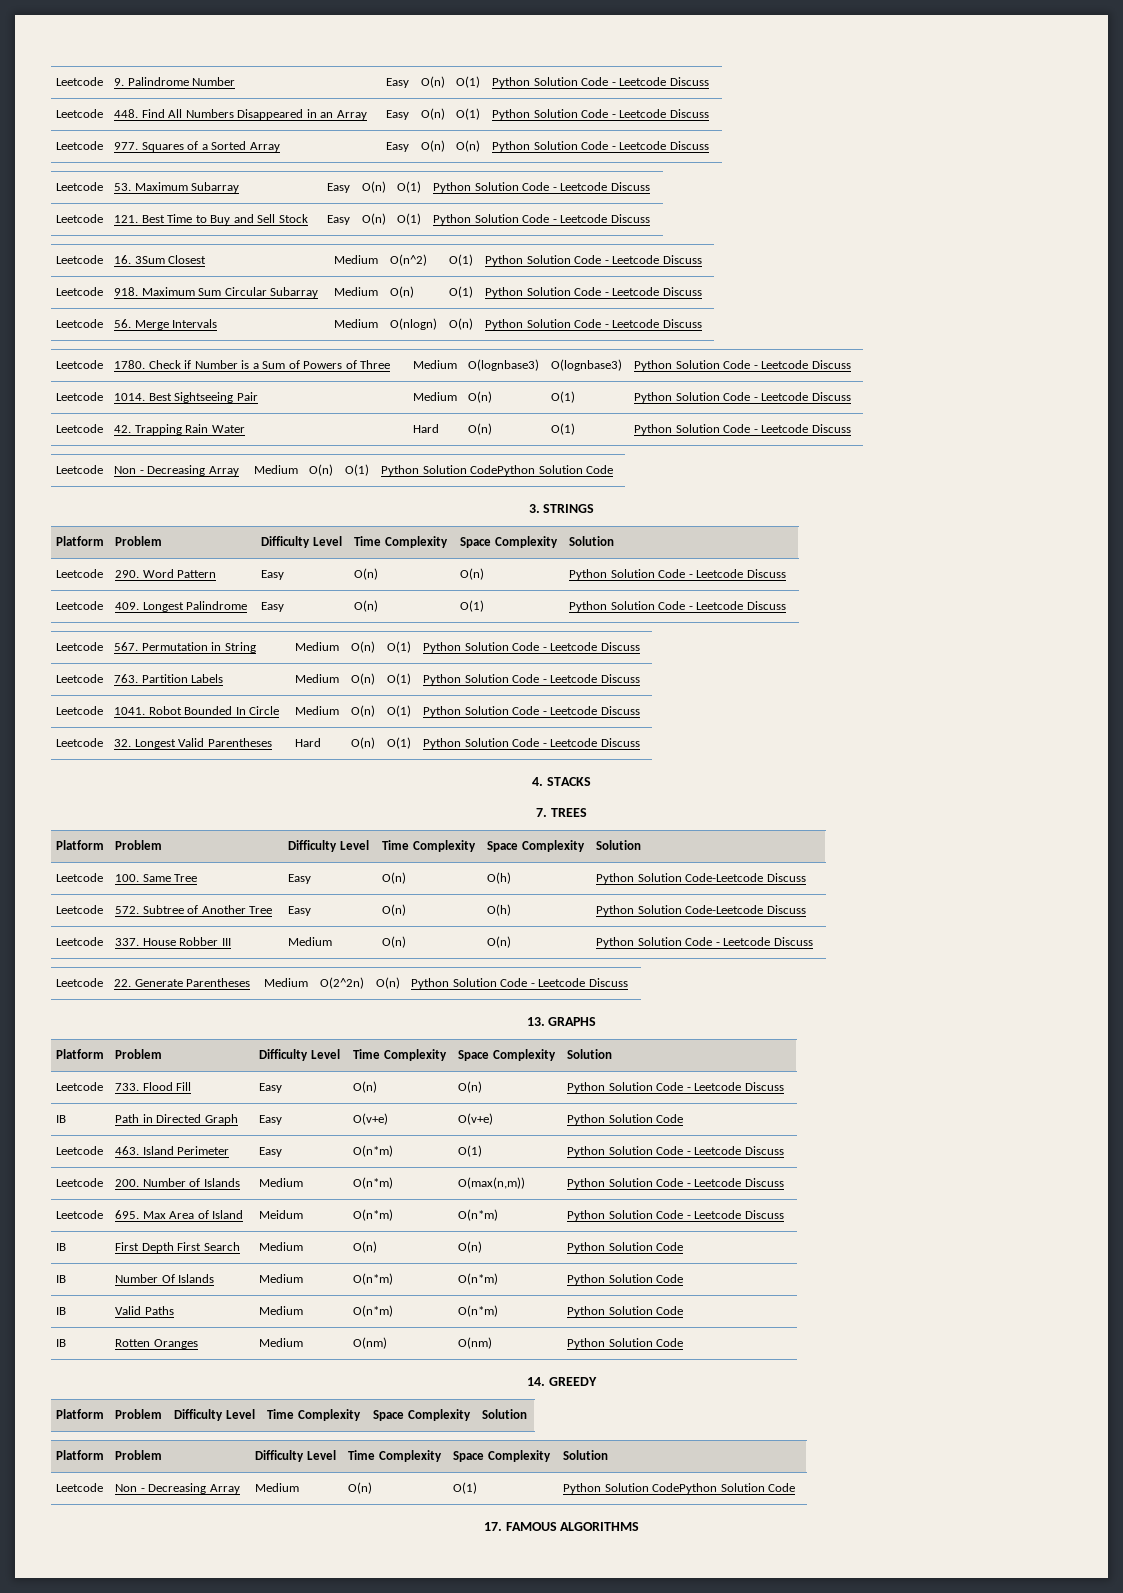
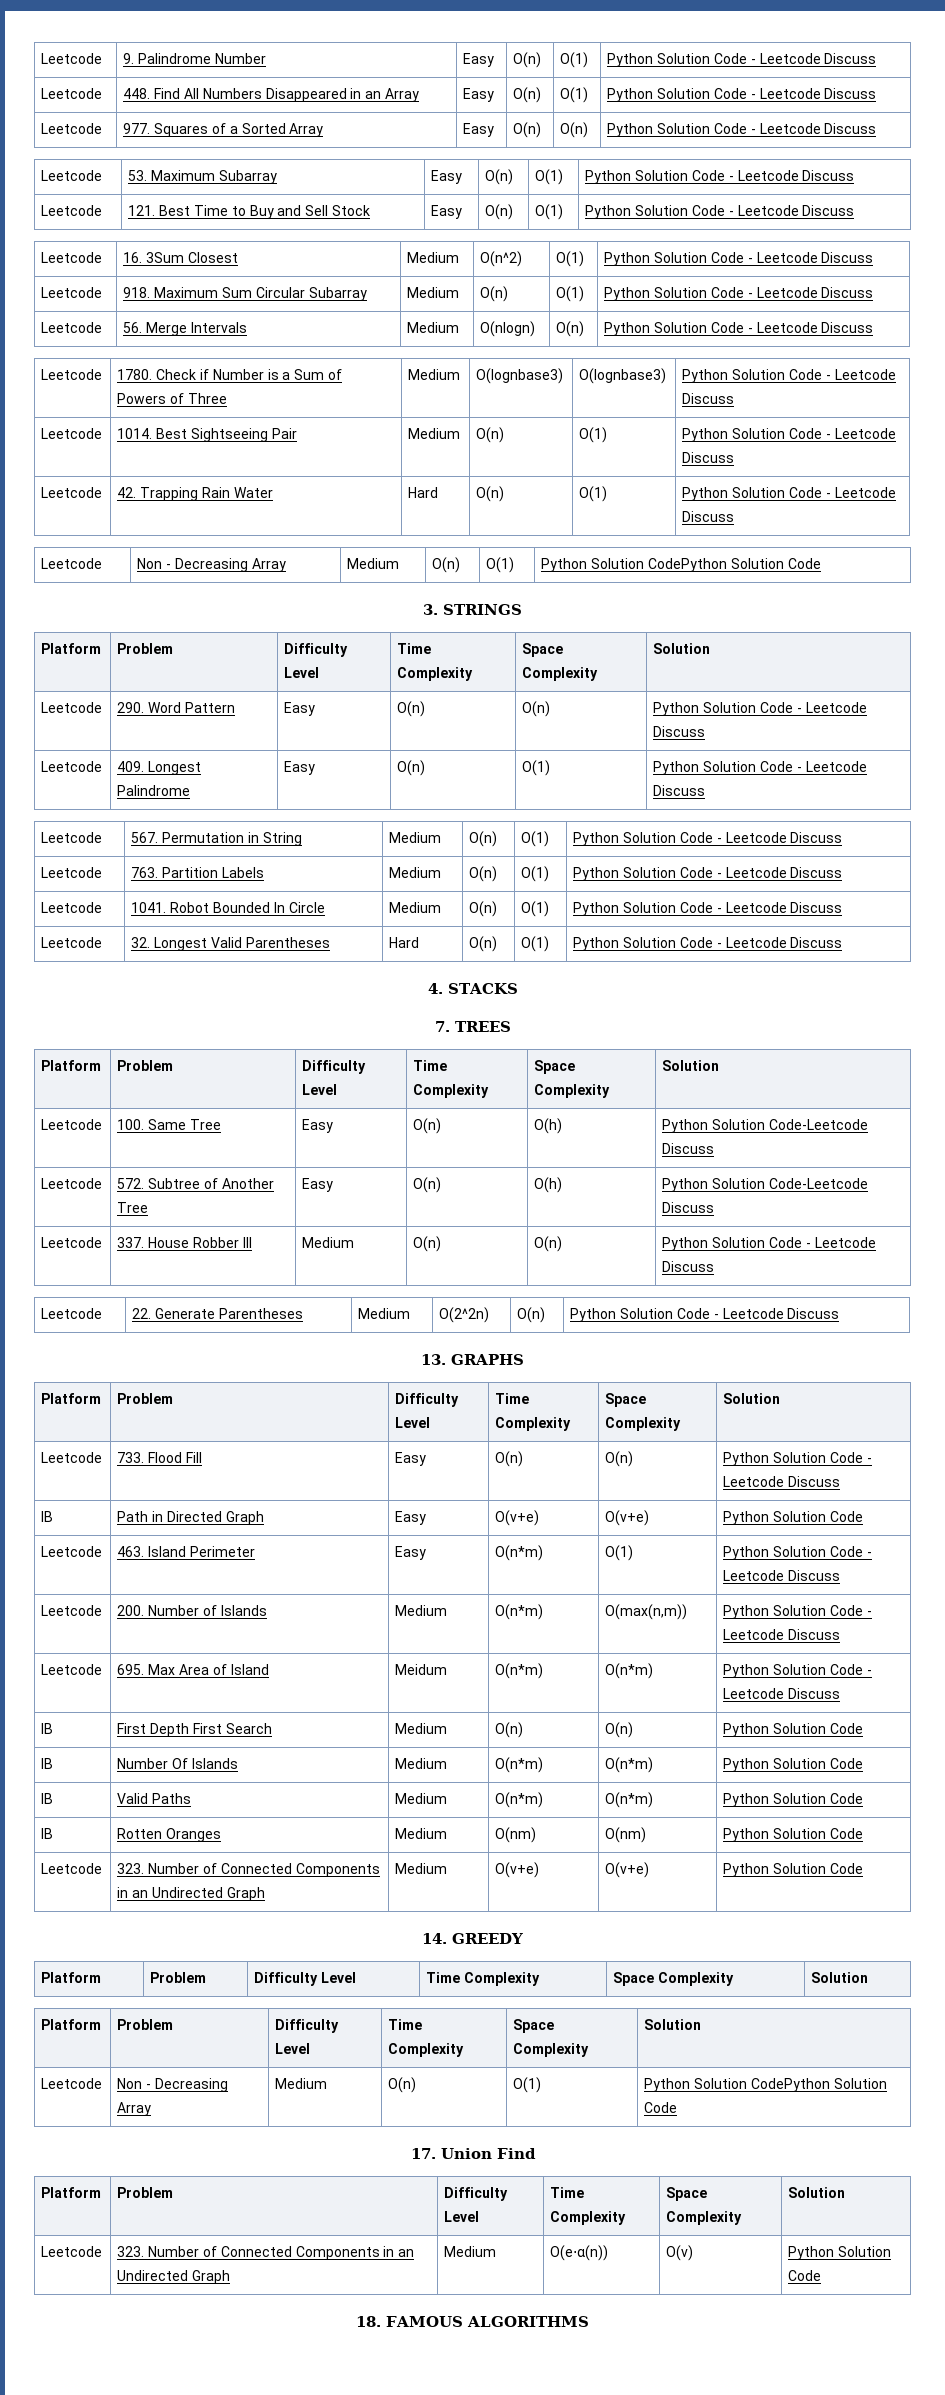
(684, 1342) none -> [41,1863,103,1874] [117,1863,380,1877] [117,1887,265,1901] [395,1863,448,1874] [495,1862,540,1878] [605,1862,650,1878] [723,1863,863,1877] // Leetcode | 323. Number of Connected Components in an Undirected Graph | Medium | O(v+e) | O(v+e) | Python Solution Code
(502, 1526) none -> [440,2148,536,2159] [41,2187,102,2198] [117,2187,174,2198] [444,2187,509,2201] [444,2211,480,2222] [550,2187,585,2198] [550,2211,627,2225] [666,2187,708,2201] [666,2211,743,2225] [788,2187,846,2198] [41,2246,103,2257] [117,2246,415,2260] [117,2270,231,2284] [444,2246,497,2257] [550,2245,609,2261] [666,2245,694,2261] [788,2246,892,2260] [788,2270,822,2281] [356,2316,381,2327] Union Find // Platform | Problem | Difficulty Level | Time Complexity | Space Complexity | Solution // Leetcode | 323. Number of Connected Components in an Undirected Graph | Medium | O(e⋅α(n)) | O(v) | Python Solution Code // 18.

